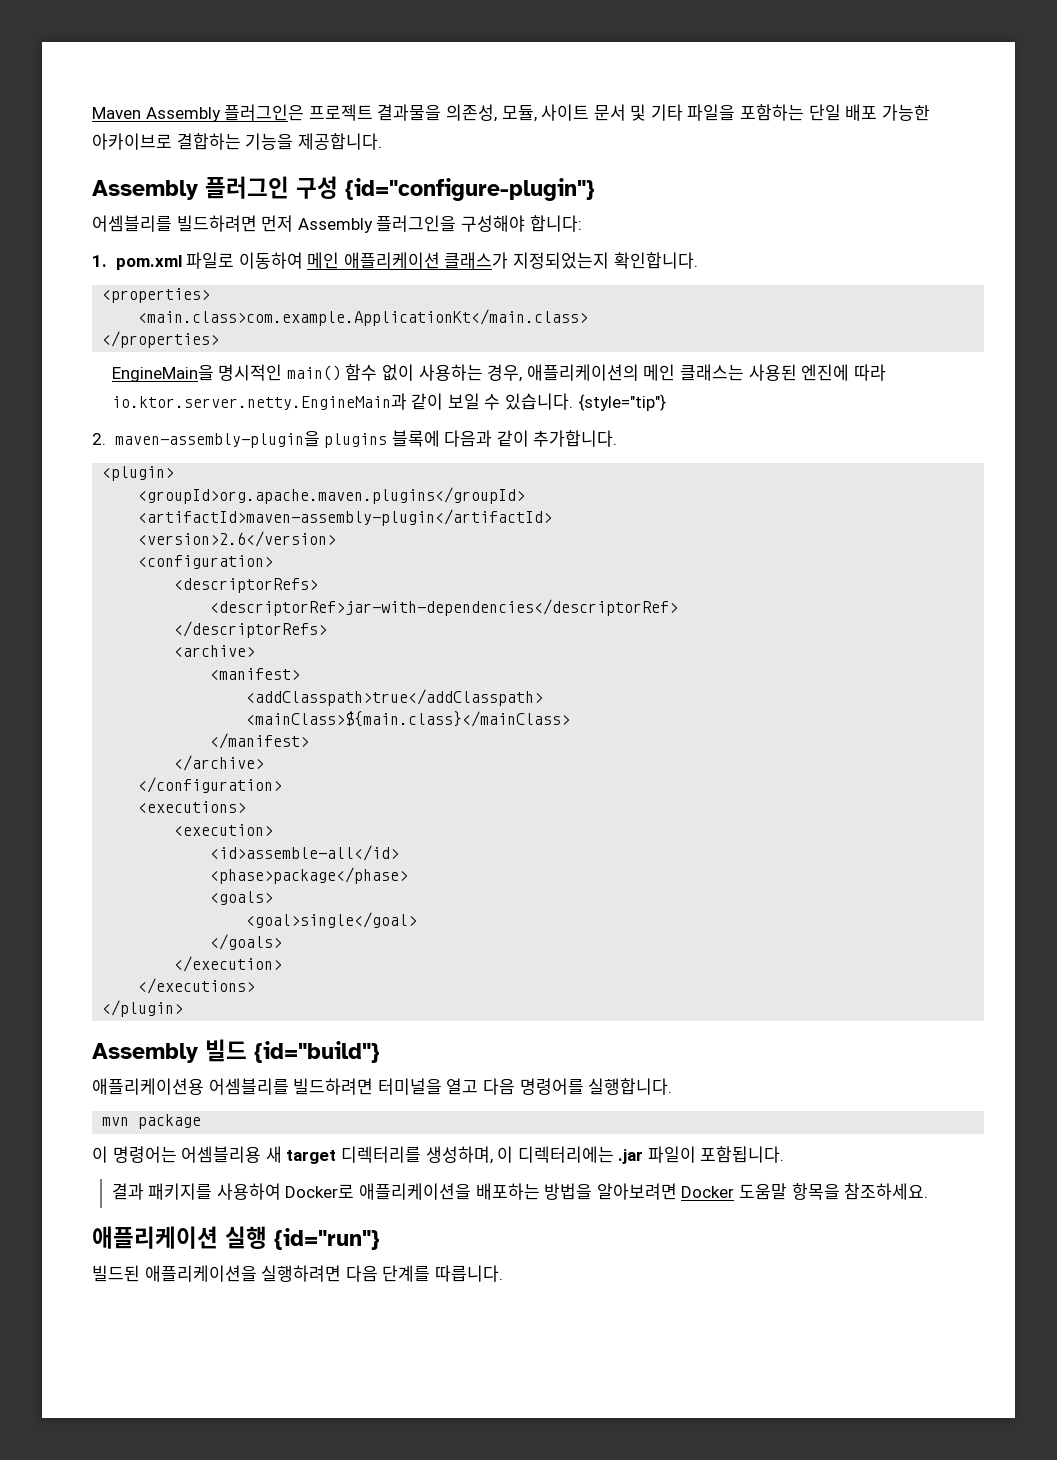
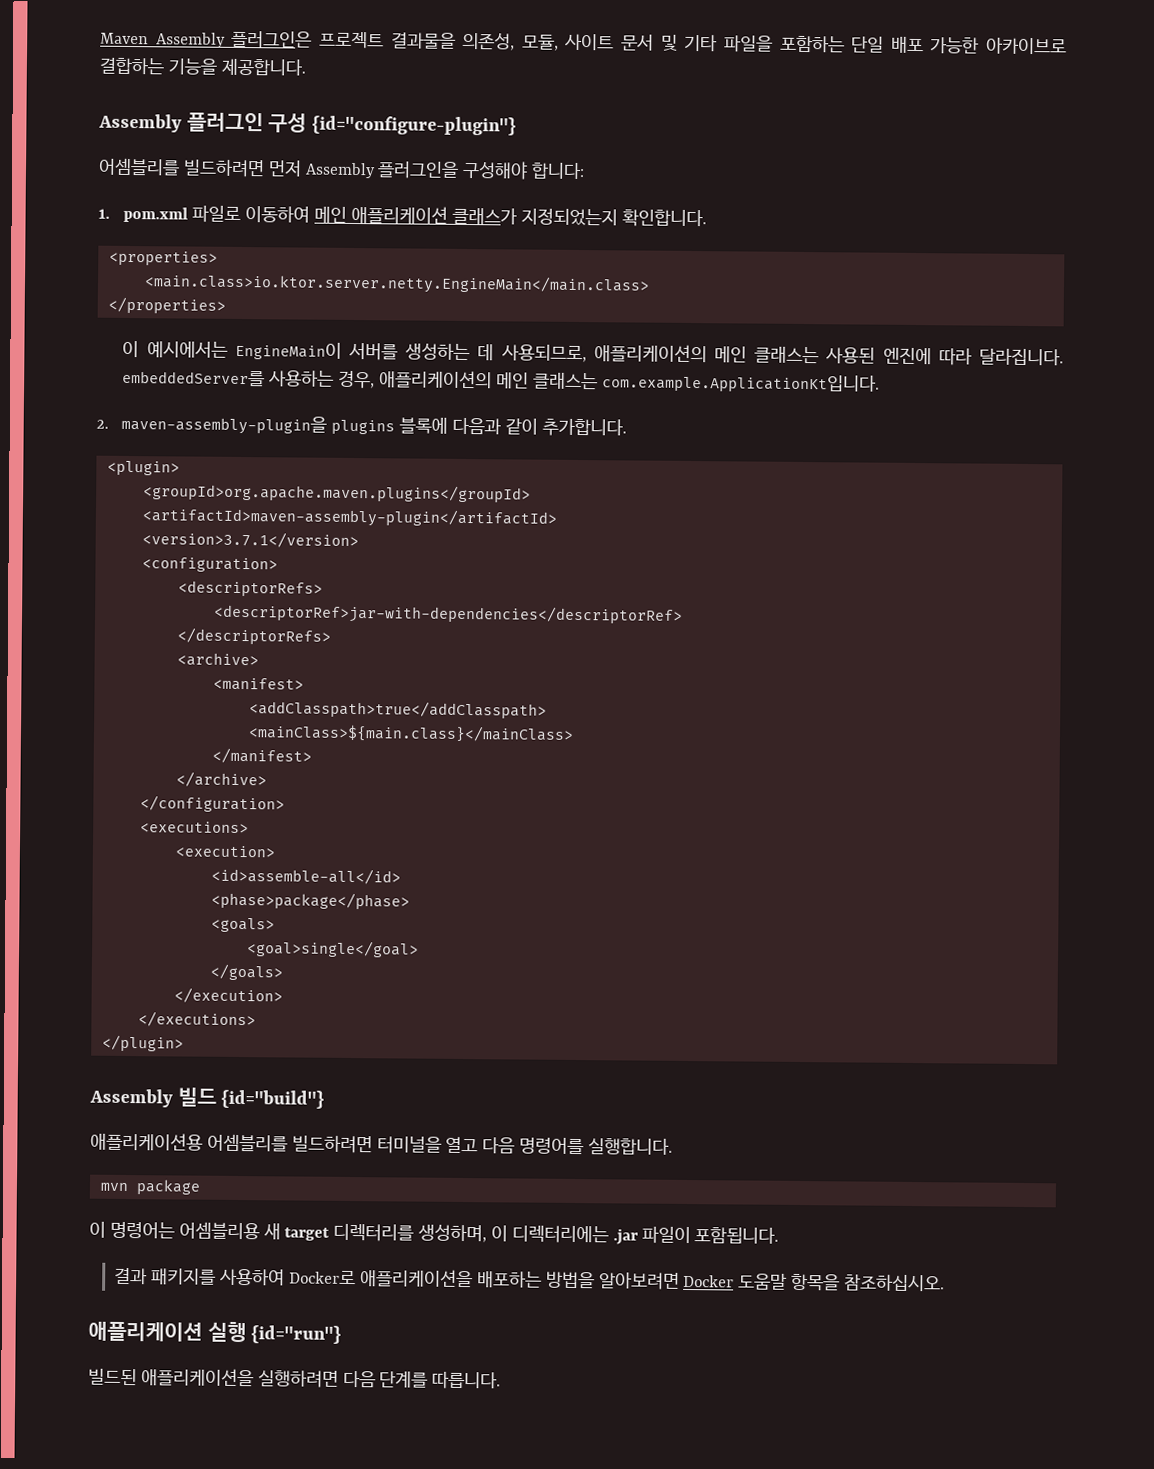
[138,309,589,326] <main.class>com.example.ApplicationKt</main.class> -> [143,273,650,295] <main.class>io.ktor.server.netty.EngineMain</main.class>
[111,364,523,382] EngineMain을 명시적인 main() 함수 없이 사용하는 경우, -> [122,340,587,363] 이 예시에서는 EngineMain이 서버를 생성하는 데 사용되므로,
[111,393,666,411] io.ktor.server.netty.EngineMain과 같이 보일 수 있습니다. {style="tip"} -> [978,348,1064,366] [122,369,880,393] 달라집니다. embeddedServer를 사용하는 경우, 애플리케이션의 메인 클래스는 com.example.ApplicationKt입니다.
[138,531,337,547] <version>2.6</version> -> [141,531,359,549] <version>3.7.1</version>
[844,1183,929,1200] 참조하세요. -> [843,1274,945,1292] 참조하십시오.

